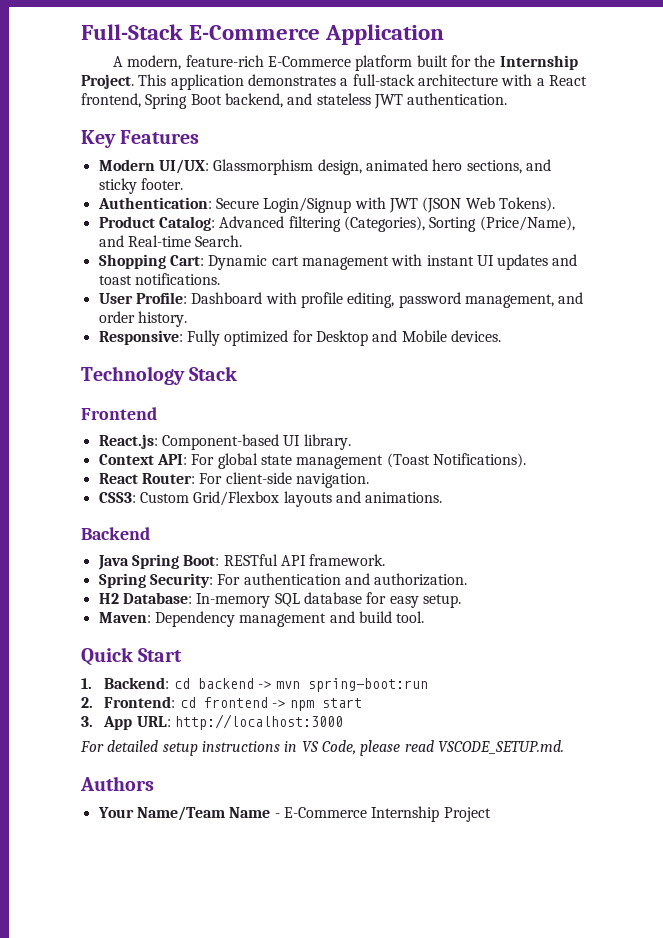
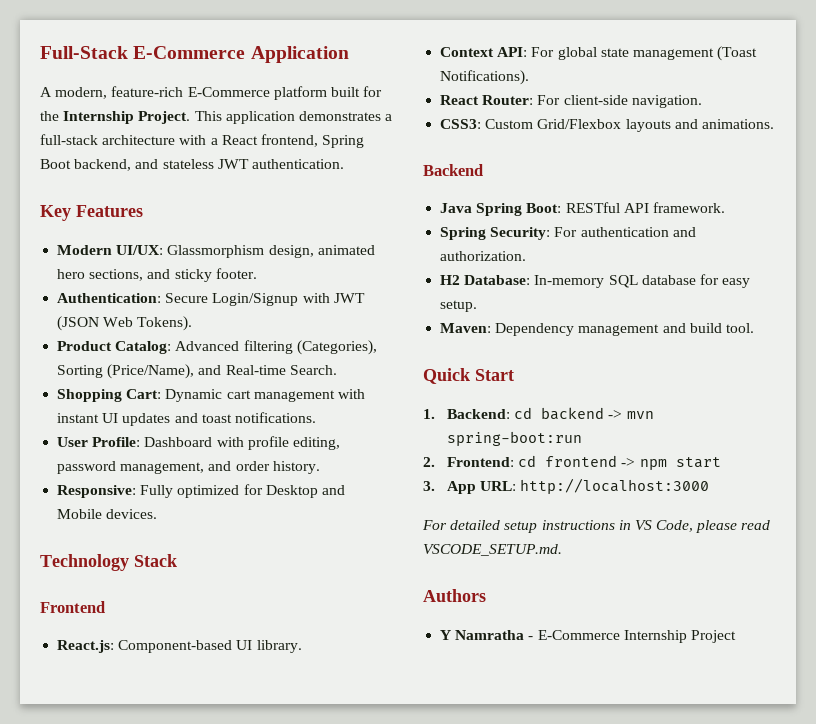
[97,806,271,821] Your Name/Team Name -> [440,630,525,640] Y Namratha

